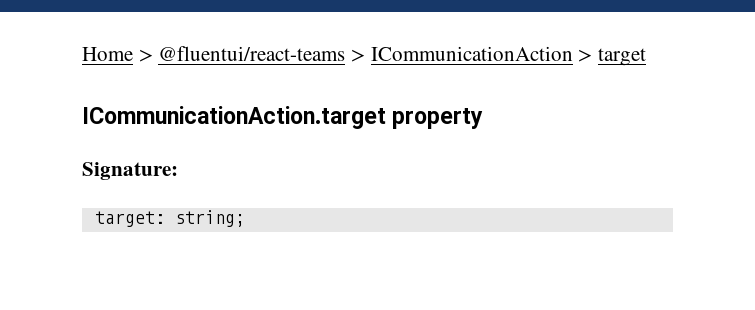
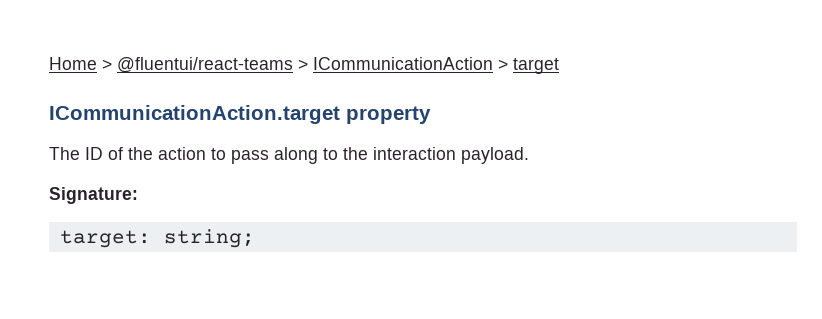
(484, 118) none -> [49,147,529,164] // The ID of the action to pass along to the interaction payload.

